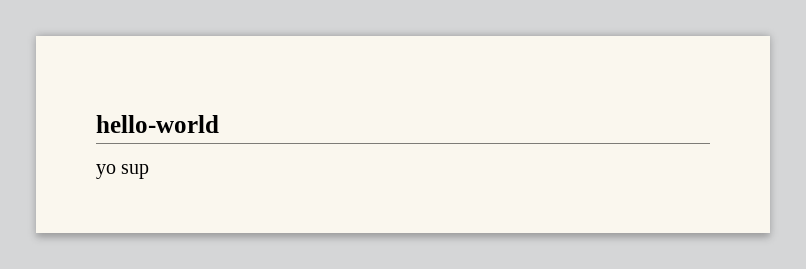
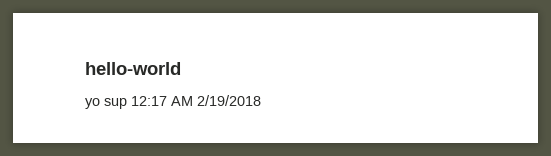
(150, 171) none -> [131,95,261,106] 12:17 AM 2/19/2018

